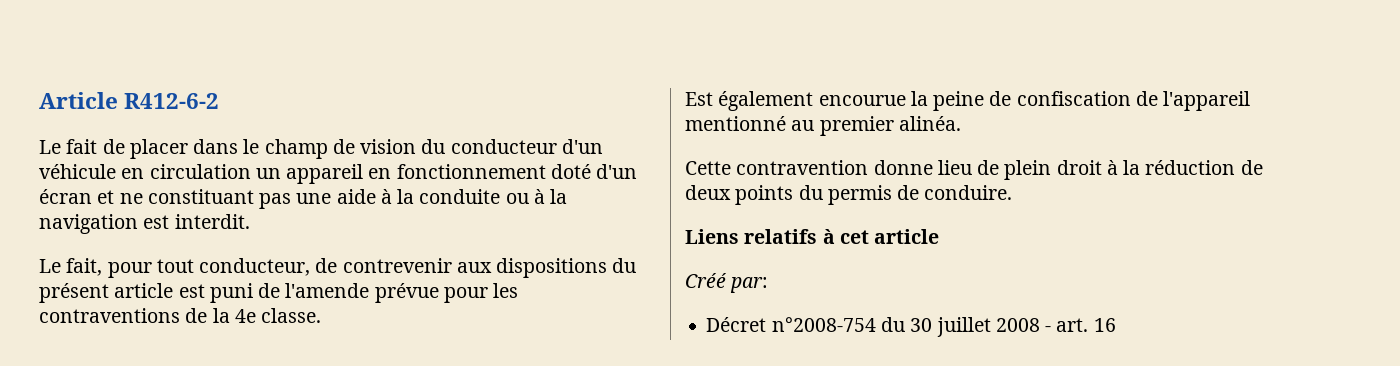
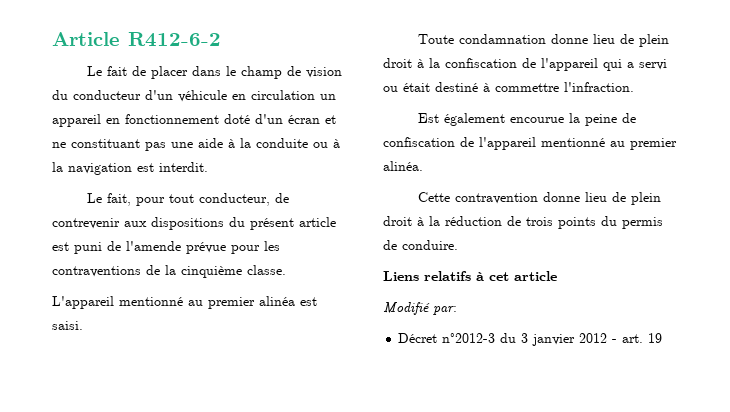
[234,309,256,323] 4e -> [181,266,242,278] cinquième
(322, 315) none -> [52,296,317,309] [52,321,83,330] [418,34,670,47] [383,58,667,71] [383,82,634,92] // L'appareil mentionné au premier alinéa est saisi. // Toute condamnation donne lieu de plein droit à la confiscation de l'appareil qui a servi ou était destiné à commettre l'infraction.
[685,185,731,200] deux -> [526,217,553,226] trois
[685,273,727,288] Créé -> [383,302,430,315] Modifié
[771,317,1040,337] n°2008-754 du 30 juillet 2008 -> [442,333,608,346] n°2012-3 du 3 janvier 2012
[1093,318,1116,332] 16 -> [648,333,663,343] 19

